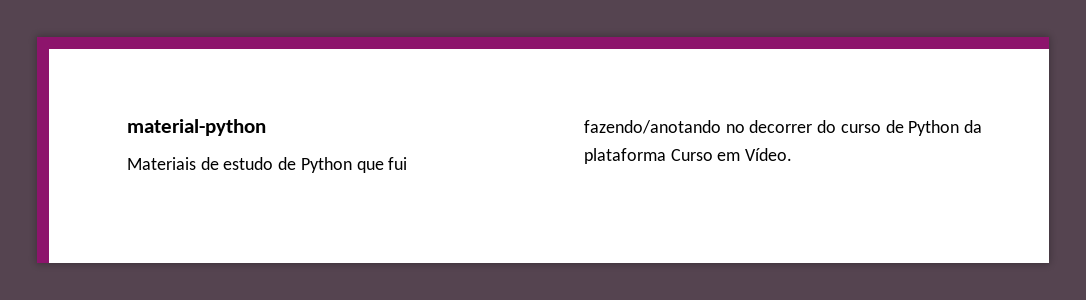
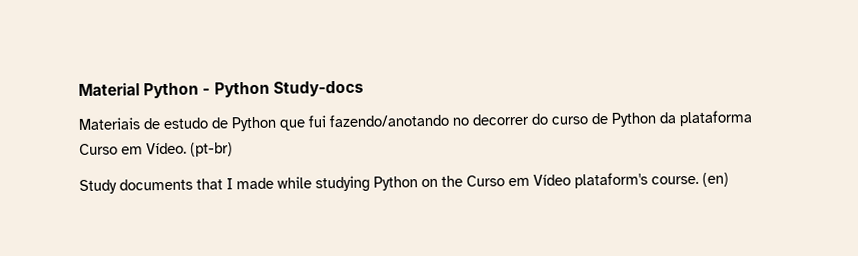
[127,119,266,136] material-python -> [78,80,364,99] Material Python - Python Study-docs
(793, 154) none -> [190,142,233,157] [79,172,729,194] (pt-br) // Study documents that I made while studying Python on the Curso em Vídeo plataform's course. (en)

